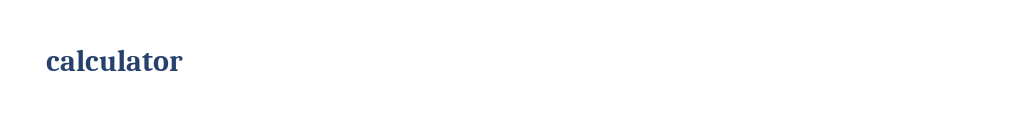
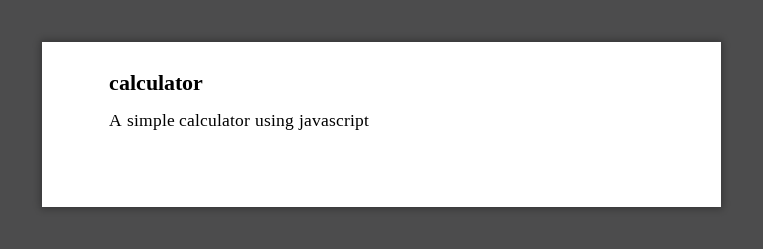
[46,49,183,71] calculator -> [109,75,203,90] [109,114,369,130] calculator // A simple calculator using javascript

